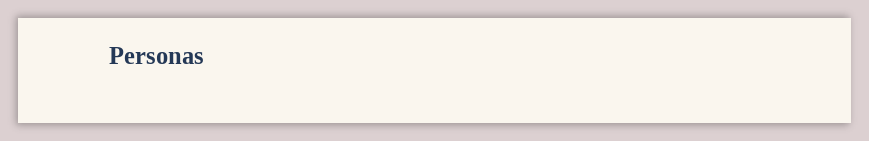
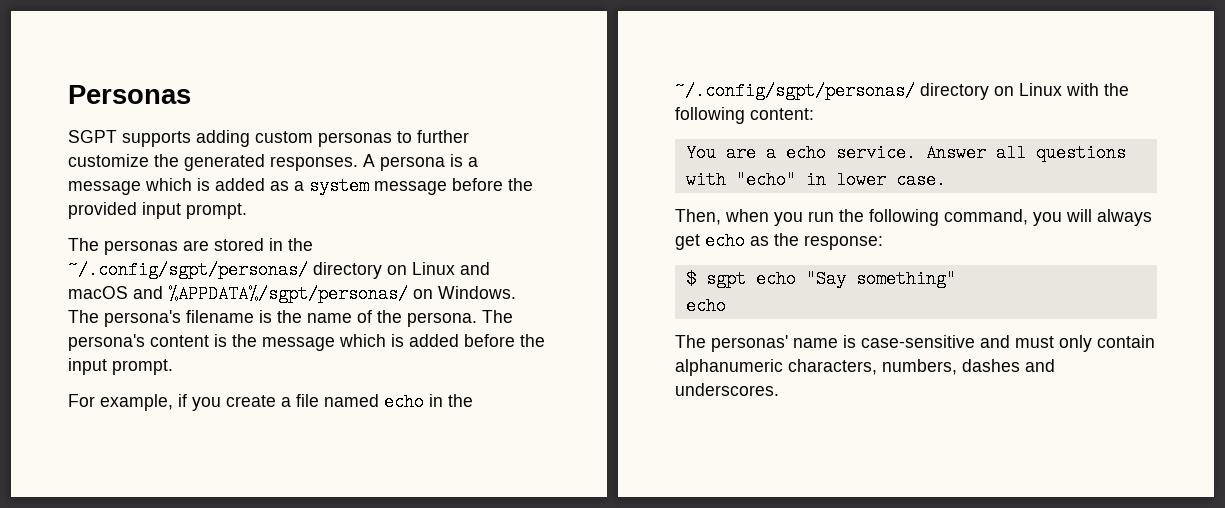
(204, 55) none -> [68,130,469,147] [68,154,478,171] [68,177,533,195] [68,202,247,219] [68,238,313,255] [68,261,490,279] [68,285,516,303] [68,310,513,327] [68,334,545,351] [68,358,173,375] [68,393,473,411] [675,82,1129,100] [675,107,814,124] [685,144,1126,162] [685,171,946,189] [675,209,1152,226] [675,232,883,250] [685,270,956,288] [685,297,726,315] [675,335,1155,352] [675,359,1055,376] [675,383,779,396] // SGPT supports adding custom personas to further customize the generated responses. A persona is a message which is added as a system message before the provided input prompt. // The personas are stored in the ~/.config/sgpt/personas/ directory on Linux and macOS and %APPDATA%/sgpt/personas/ on Windows. The persona's filename is the name of the persona. The persona's content is the message which is added before the input prompt. // For example, if you create a file named echo in the ~/.config/sgpt/personas/ directory on Linux with the following content: // You are a echo service. Answer all questions with "echo" in lower case. // Then, when you run the following command, you will always get echo as the response: // $ sgpt echo "Say something" // echo // The personas' name is case-sensitive and must only contain alphanumeric characters, numbers, dashes and underscores.

